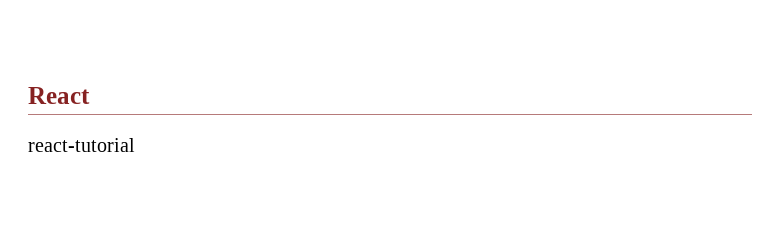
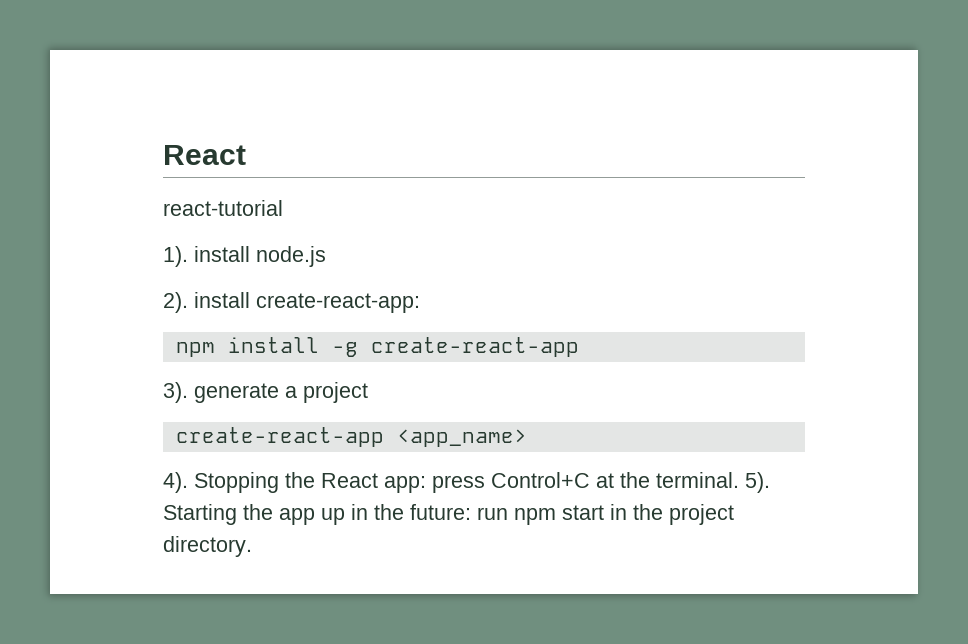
(135, 145) none -> [163,246,326,267] [163,292,420,313] [175,337,579,357] [163,382,368,403] [175,427,527,447] [163,472,770,493] [163,504,734,525] [163,536,252,557] // 1). install node.js // 2). install create-react-app: // npm install -g create-react-app // 3). generate a project // create-react-app <app_name> // 4). Stopping the React app: press Control+C at the terminal. 5). Starting the app up in the future: run npm start in the project directory.

